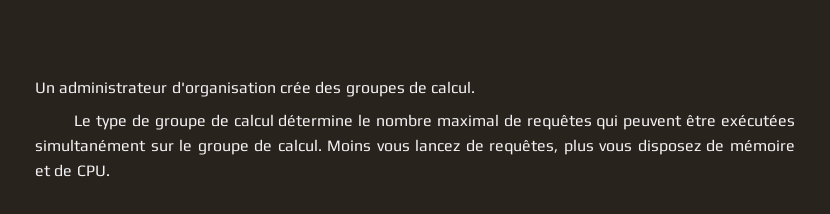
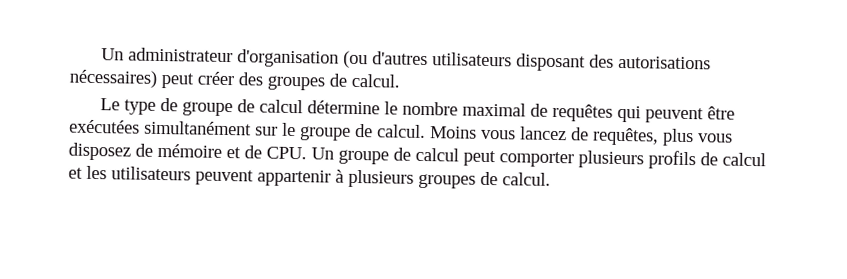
[279,82,311,94] crée -> [342,50,711,72] [69,69,235,89] (ou d'autres utilisateurs disposant des autorisations nécessaires) peut créer
(110, 171) none -> [311,147,766,170] [68,165,551,189] Un groupe de calcul peut comporter plusieurs profils de calcul et les utilisateurs peuvent appartenir à plusieurs groupes de calcul.

